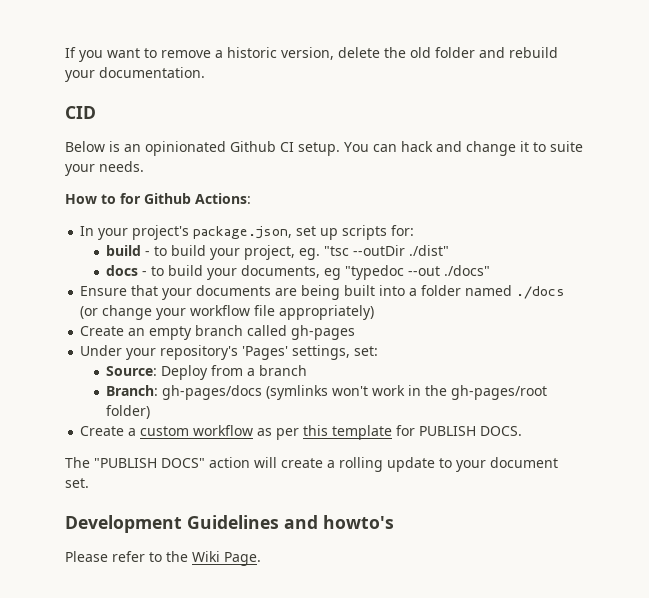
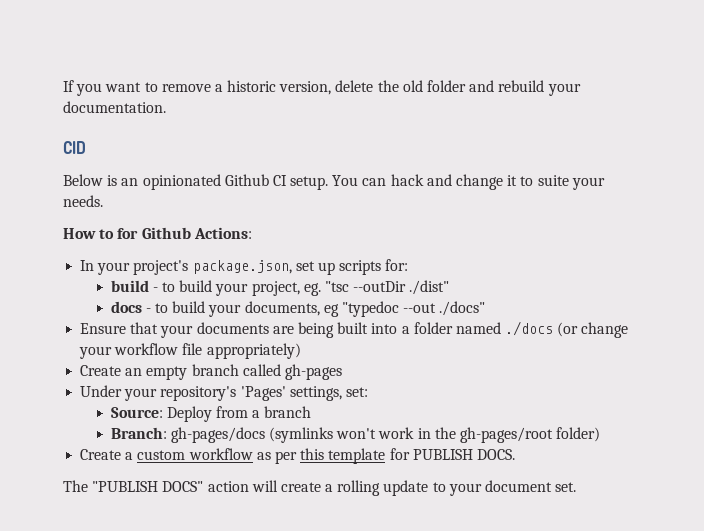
[65,515,394,533] [65,551,261,566] // Development Guidelines and howto's // Please refer to the Wiki Page. -> (577, 487) none

